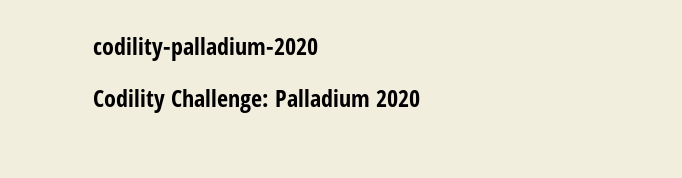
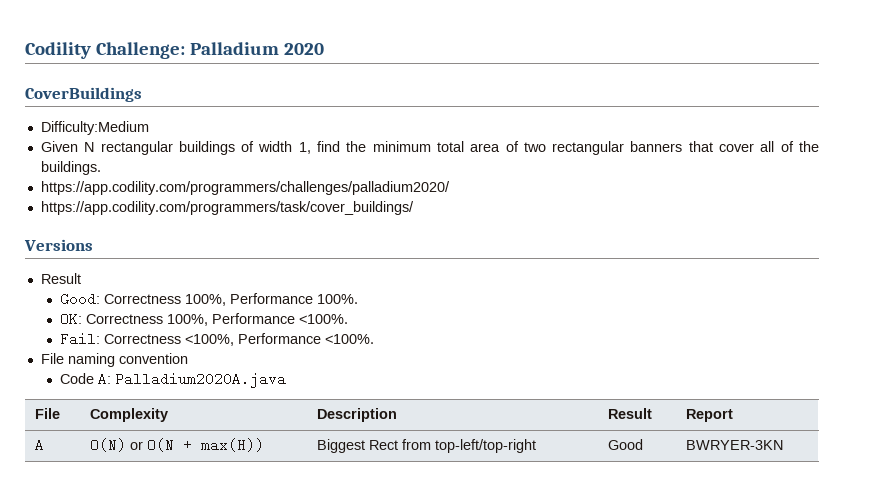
[93,37,318,61] codility-palladium-2020 // -> (25, 50) none
(421, 98) none -> [25,87,142,102] [40,121,149,135] [40,141,820,155] [40,161,101,175] [40,181,450,195] [40,201,414,215] [24,239,93,251] [40,273,81,284] [60,292,359,306] [60,312,349,326] [60,332,375,346] [40,353,188,367] [60,372,287,388] [35,408,61,419] [90,408,169,422] [317,408,398,422] [608,408,653,419] [686,409,734,422] [35,438,45,452] [90,438,265,452] [317,439,537,453] [608,439,644,450] [686,440,784,450] // CoverBuildings // Difficulty:Medium // Given N rectangular buildings of width 1, find the minimum total area of two rectangular banners that cover all of the buildings. // https://app.codility.com/programmers/challenges/palladium2020/ // https://app.codility.com/programmers/task/cover_buildings/ // Versions // Result // Good: Correctness 100%, Performance 100%. // OK: Correctness 100%, Performance <100%. // Fail: Correctness <100%, Performance <100%. // File naming convention // Code A: Palladium2020A.java // File | Complexity | Description | Result | Report // A | O(N) or O(N + max(H)) | Biggest Rect from top-left/top-right | Good | BWRYER-3KN

